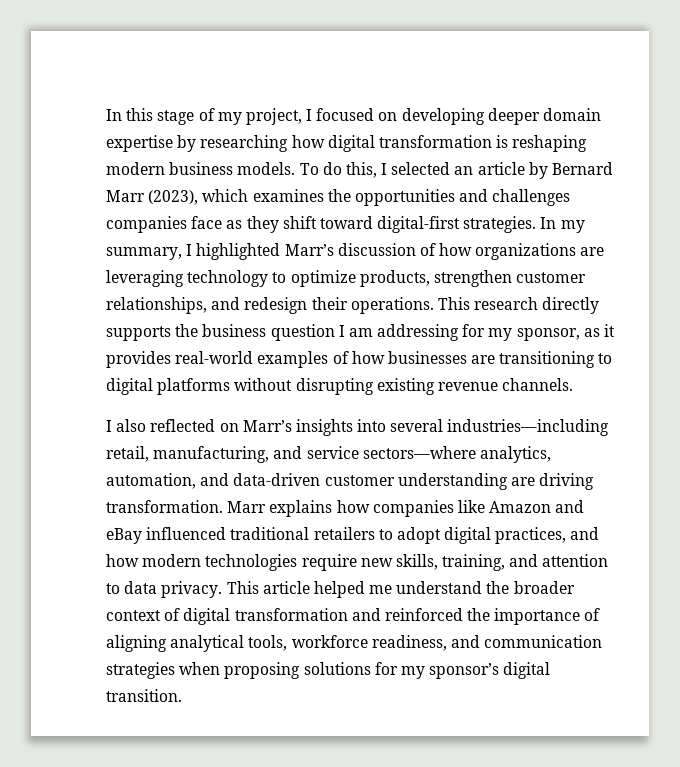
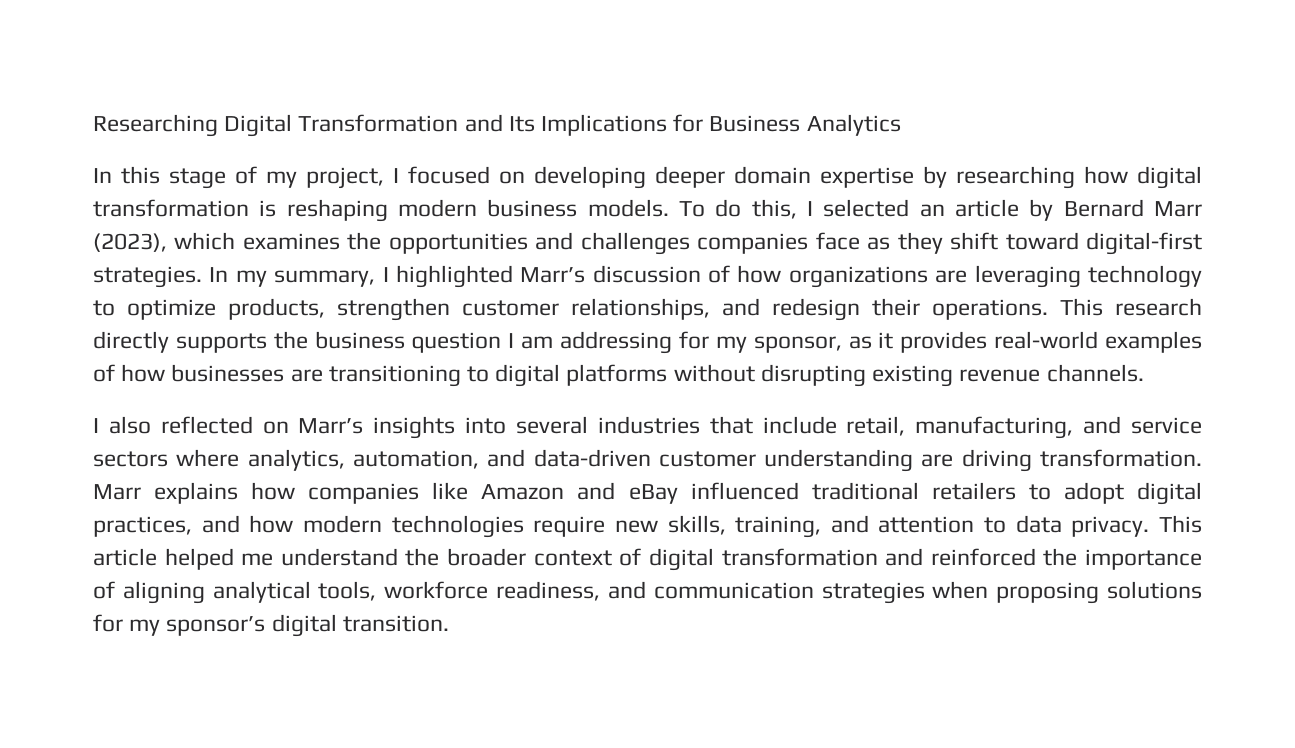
(106, 115) none -> [93,114,901,137] Researching Digital Transformation and Its Implications for Business Analytics //
[447,419,610,436] industries—including -> [597,416,837,434] industries that include
[362,446,476,459] sectors—where -> [93,449,240,467] sectors where

